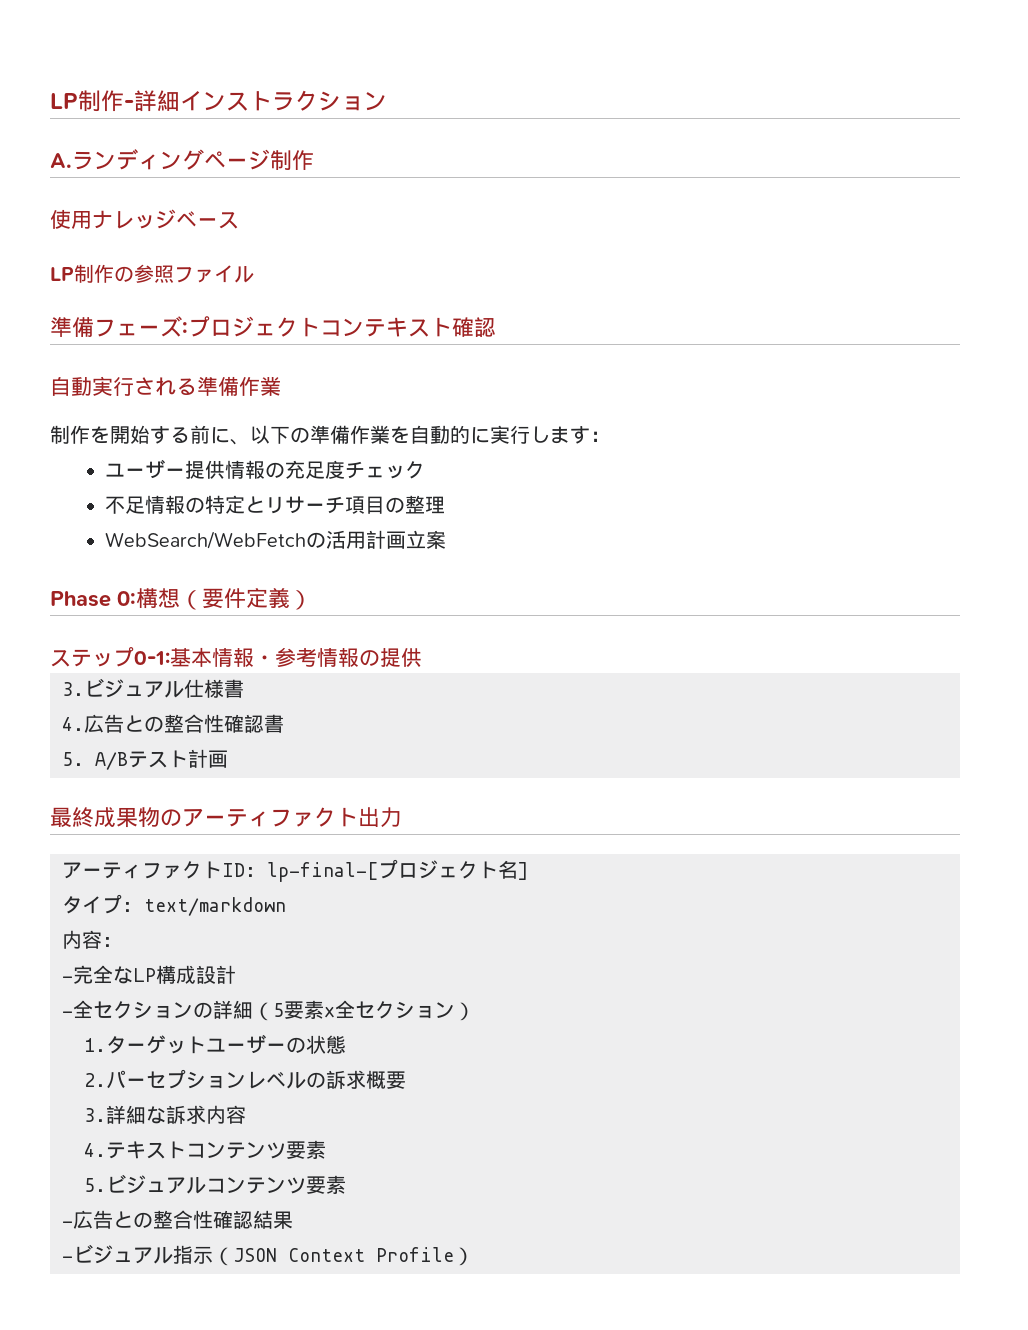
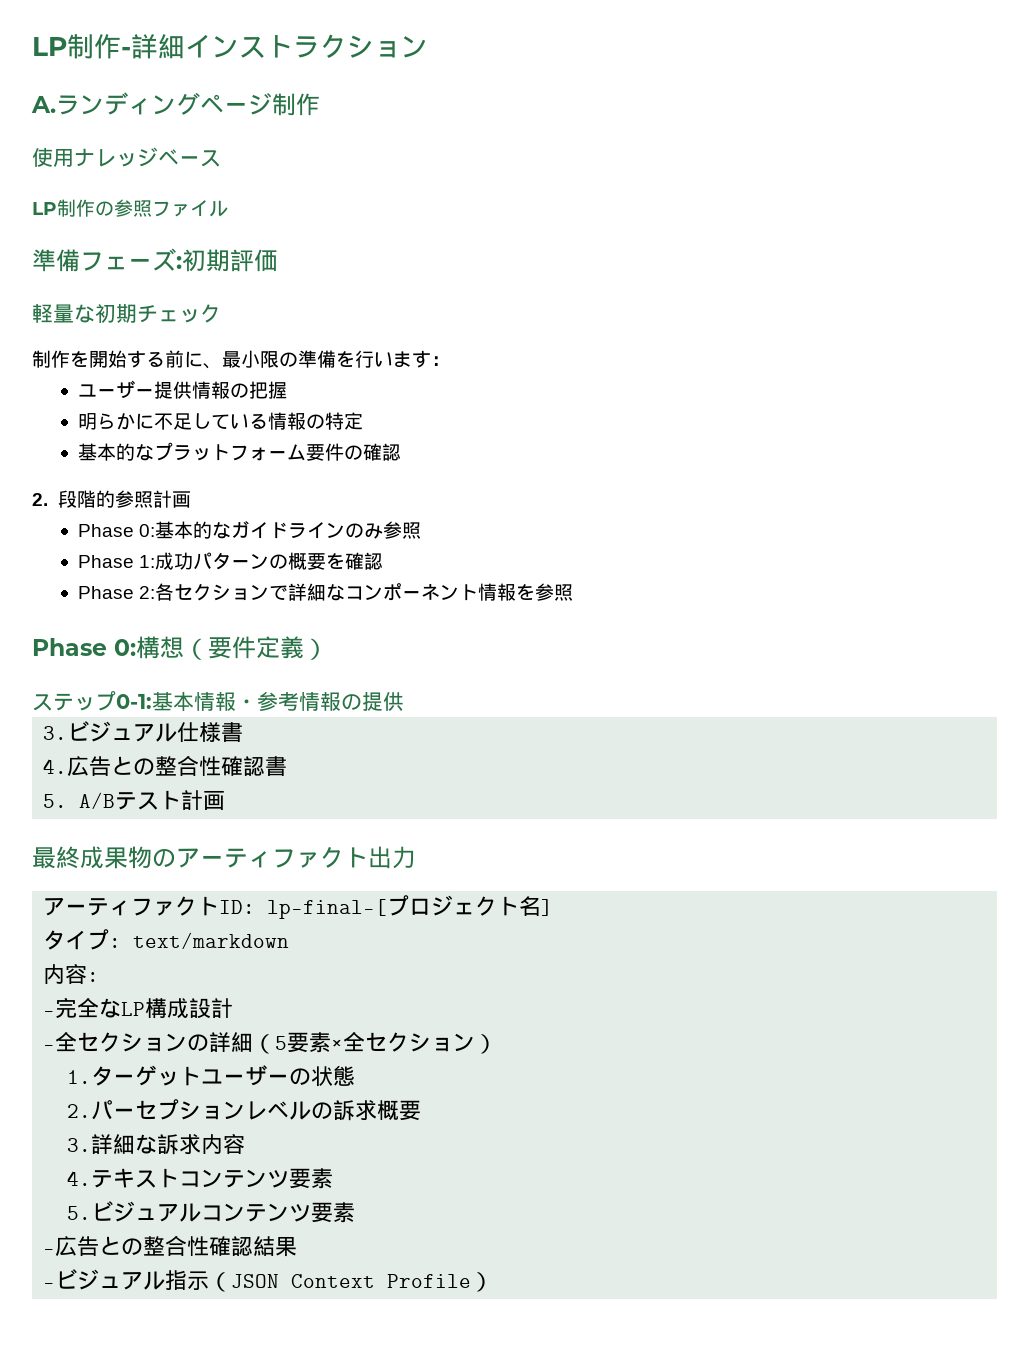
[188,316,496,337] [50,376,281,396] プロジェクトコンテキスト確認 // 自動実行される準備作業 -> [182,249,278,272] [32,304,221,323] 初期評価 // 軽量な初期チェック
[250,425,550,444] 以下の準備作業を自動的に実行し -> [222,350,393,368] 最小限の準備を行い
[285,460,426,479] [105,495,446,514] [105,530,447,549] 充足度チェック // 不足情報の特定とリサーチ項目の整理 // WebSearch/WebFetchの活用計画立案 -> [248,381,287,399] [77,412,363,430] [77,442,401,461] [32,490,191,508] [77,521,421,539] [77,552,383,570] [77,583,573,601] 把握 // 明らかに不足している情報の特定 // 基本的なプラットフォーム要件の確認 // 2.段階的参照計画 // Phase 0:基本的なガイドラインのみ参照 // Phase 1:成功パターンの概要を確認 // Phase 2:各セクションで詳細なコンポーネント情報を参照

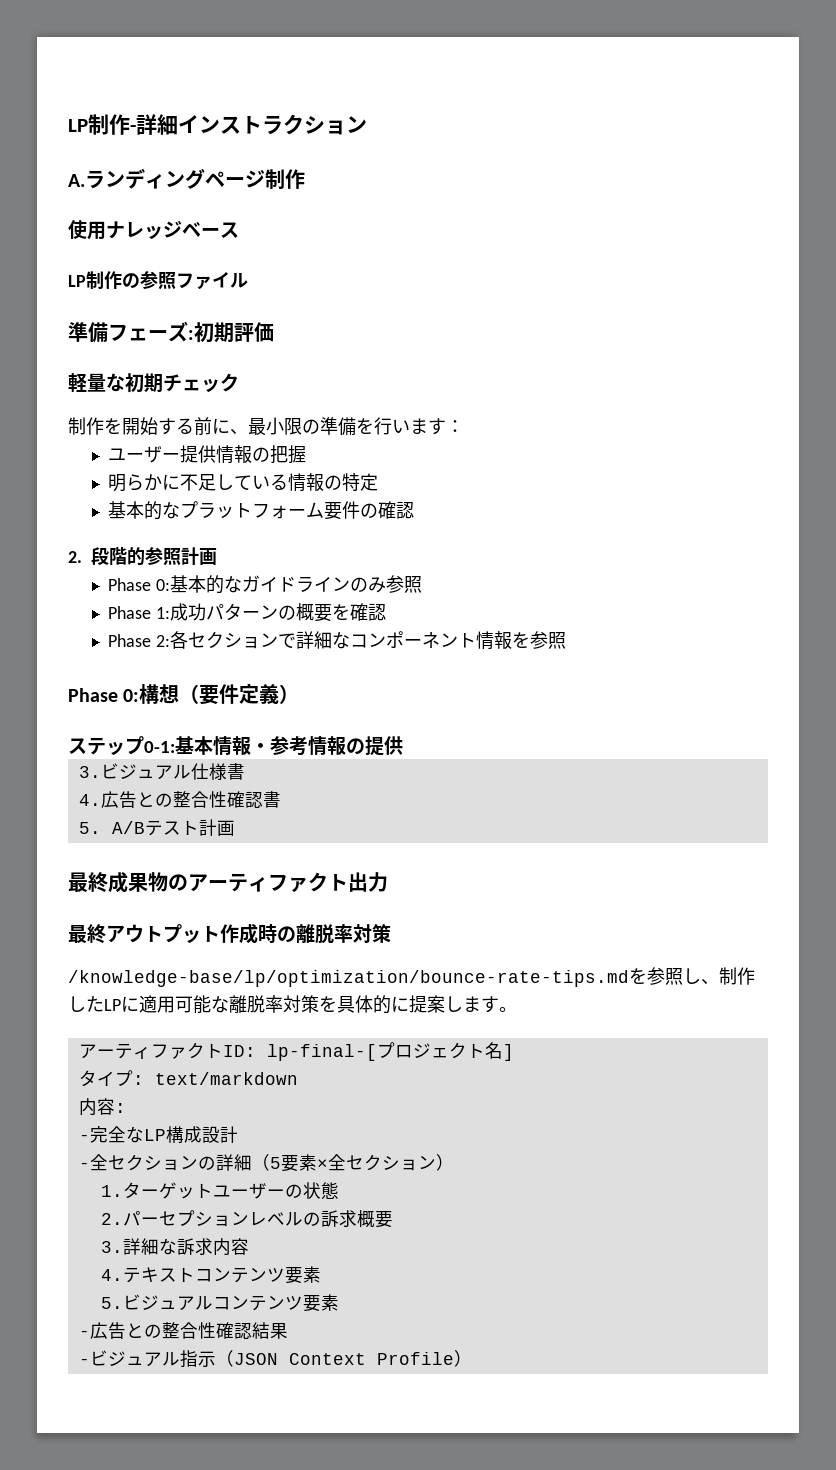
(416, 857) none -> [68,923,391,944] [68,967,755,987] [68,995,517,1014] // 最終アウトプット作成時の離脱率対策 // /knowledge-base/lp/optimization/bounce-rate-tips.mdを参照し、制作したLPに適用可能な離脱率対策を具体的に提案します。

